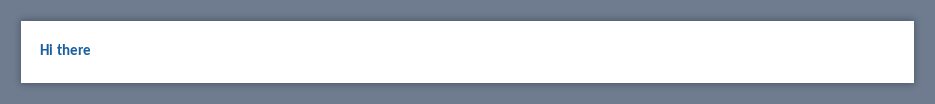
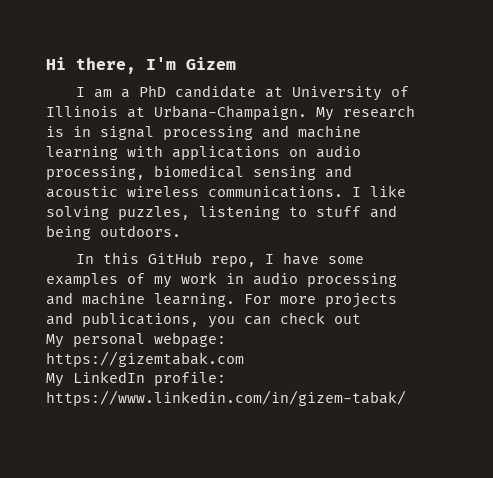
[57,44,92,55] there -> [76,57,236,74] [76,85,410,101] [46,105,415,121] [46,125,361,140] [46,145,361,160] [46,165,352,180] [46,185,406,198] [46,205,397,220] [46,225,181,240] [76,252,365,267] [46,272,397,288] [46,292,397,308] [46,312,361,328] [46,332,226,348] [46,351,244,367] [46,371,226,387] [46,390,406,406] there, I'm Gizem // I am a PhD candidate at University of Illinois at Urbana-Champaign. My research is in signal processing and machine learning with applications on audio processing, biomedical sensing and acoustic wireless communications. I like solving puzzles, listening to stuff and being outdoors. // In this GitHub repo, I have some examples of my work in audio processing and machine learning. For more projects and publications, you can check out // My personal webpage: https://gizemtabak.com // My LinkedIn profile: https://www.linkedin.com/in/gizem-tabak/

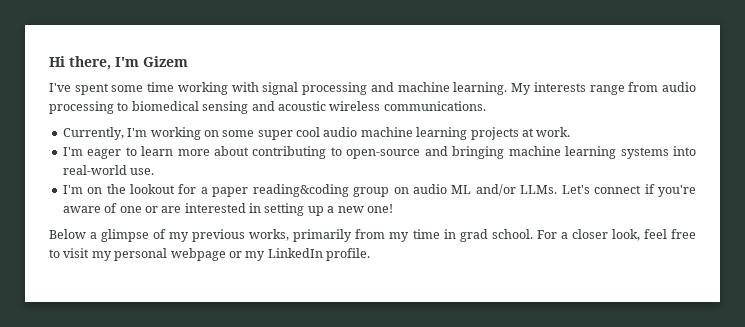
[76,85,410,101] [46,105,415,121] [46,125,361,140] [46,145,361,160] [46,166,145,180] I am a PhD candidate at University of Illinois at Urbana-Champaign. My research is in signal processing and machine learning with applications on audio processing, -> [49,82,697,95] [49,101,129,114] I've spent some time working with signal processing and machine learning. My interests range from audio processing to
[352,185,406,197] [46,205,397,220] [46,225,181,240] [76,252,365,267] [46,272,397,288] [46,292,397,308] [46,312,361,328] [46,332,226,348] [46,351,244,367] [46,371,226,387] [46,390,406,406] I like solving puzzles, listening to stuff and being outdoors. // In this GitHub repo, I have some examples of my work in audio processing and machine learning. For more projects and publications, you can check out // My personal webpage: https://gizemtabak.com // My LinkedIn profile: https://www.linkedin.com/in/gizem-tabak/ -> [62,127,571,140] [62,146,696,159] [62,165,155,175] [62,184,696,197] [62,203,393,216] [49,229,696,242] [49,248,370,261] // Currently, I'm working on some super cool audio machine learning projects at work. // I'm eager to learn more about contributing to open-source and bringing machine learning systems into real-world use. // I'm on the lookout for a paper reading&coding group on audio ML and/or LLMs. Let's connect if you're aware of one or are interested in setting up a new one! // Below a glimpse of my previous works, primarily from my time in grad school. For a closer look, feel free to visit my personal webpage or my LinkedIn profile.

